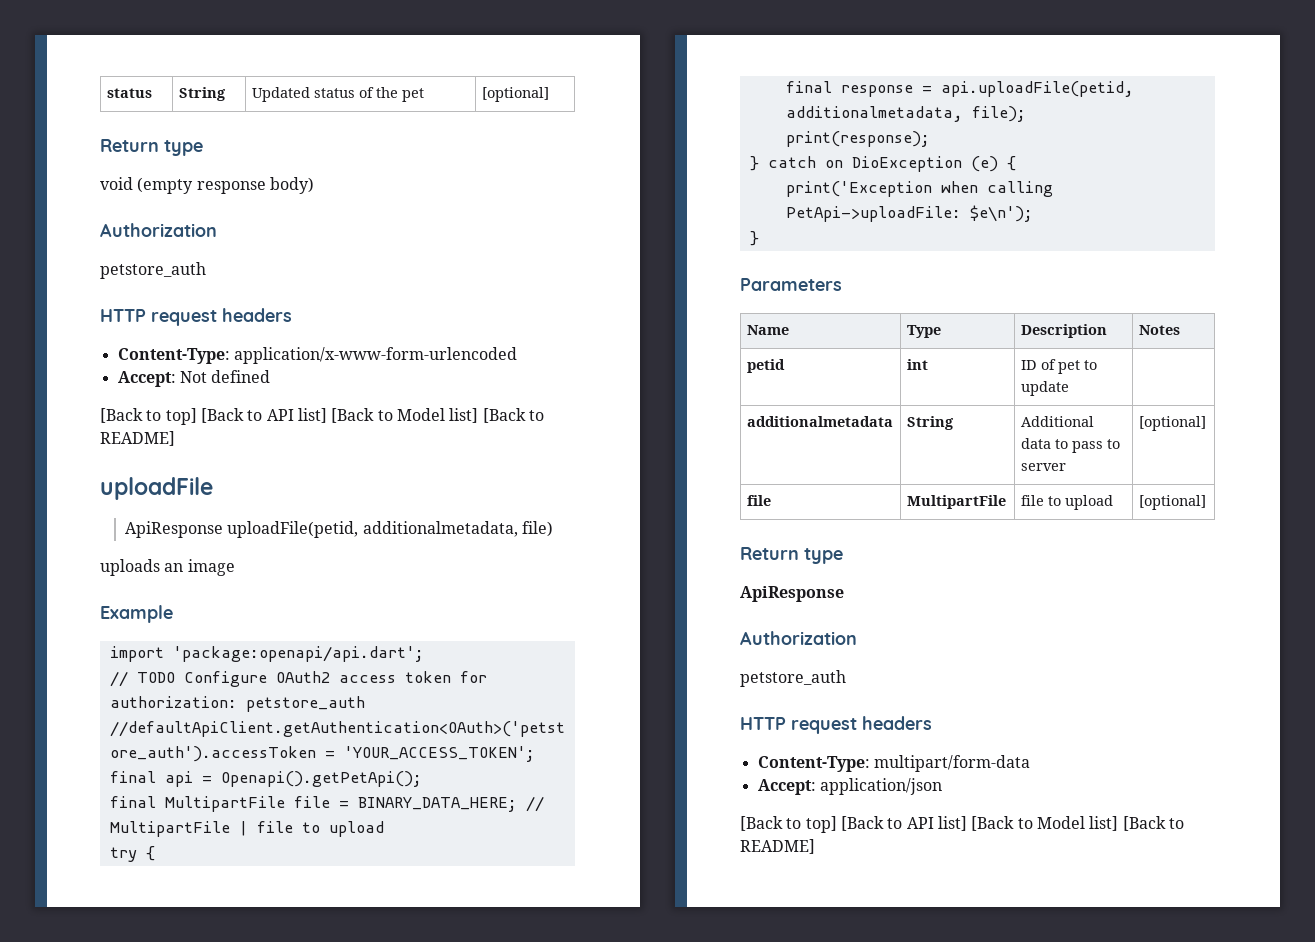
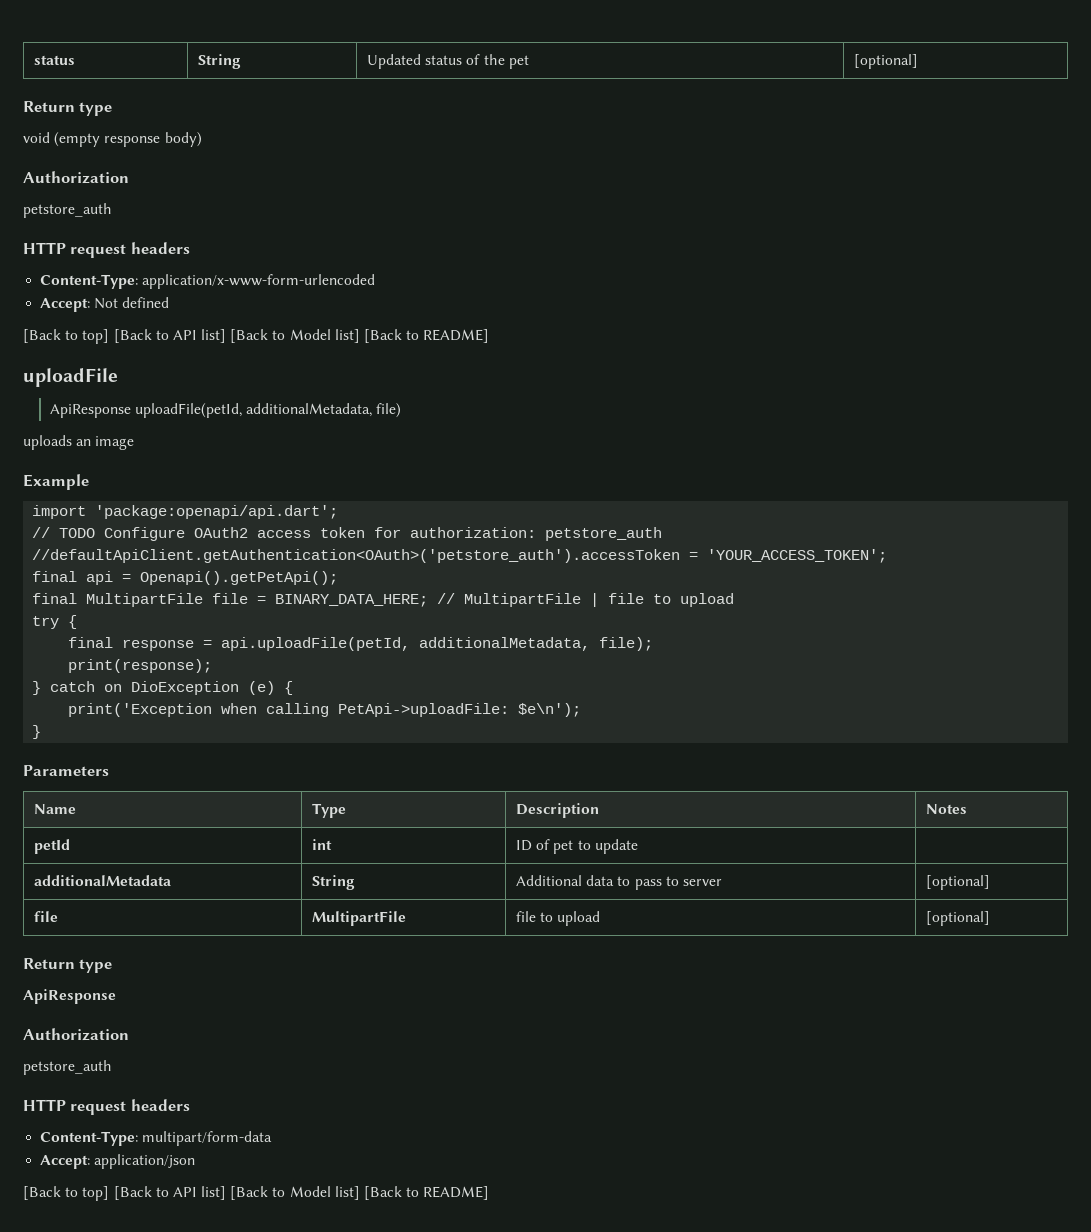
[227,521,518,538] uploadFile(petid, additionalmetadata, -> [134,403,372,418] uploadFile(petId, additionalMetadata,
[940,81,1134,97] [785,106,963,122] api.uploadFile(petid, additionalmetadata, -> [221,637,591,651] api.uploadFile(petId, additionalMetadata,
[746,359,785,373] petid -> [34,839,71,854] petId
[746,416,893,427] additionalmetadata -> [34,875,172,886] additionalMetadata

